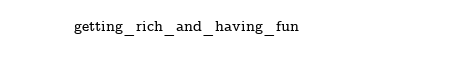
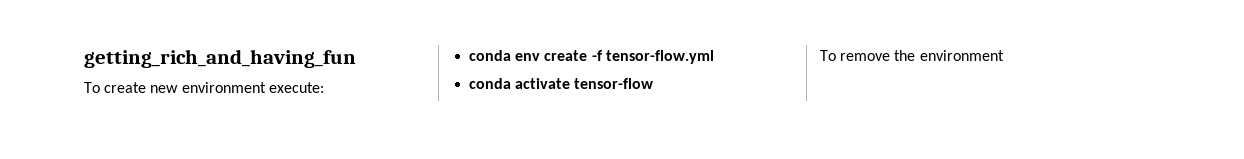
(299, 28) none -> [84,82,324,93] [469,50,714,64] [469,78,654,89] [820,50,1004,61] // To create new environment execute: // conda env create -f tensor-flow.yml // conda activate tensor-flow // To remove the environment

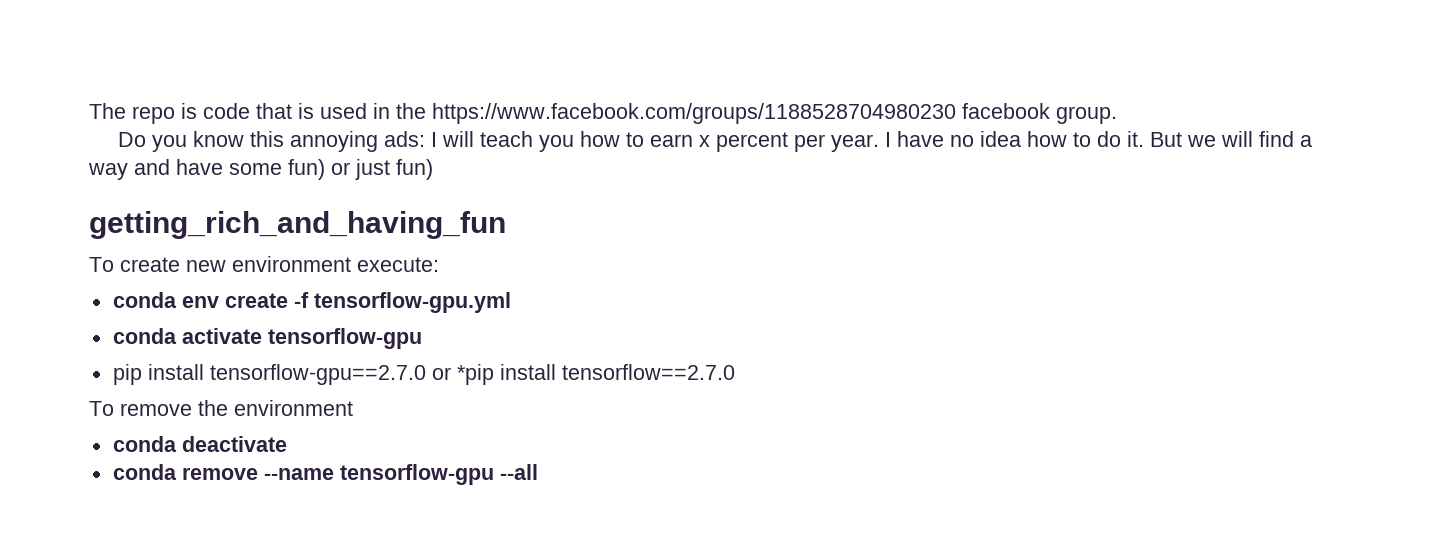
(84, 58) none -> [89,103,1117,124] [118,131,1313,152] [88,159,433,180] The repo is code that is used in the https://www.facebook.com/groups/1188528704980230 facebook group. // Do you know this annoying ads: I will teach you how to earn x percent per year. I have no idea how to do it. But we will find a way and have some fun) or just fun) //
[605,50,714,64] tensor-flow.yml -> [313,292,511,313] tensorflow-gpu.yml
[574,78,654,89] [820,50,1004,61] tensor-flow // To remove the environment -> [267,328,422,349] [112,364,735,385] [89,400,353,416] [112,436,287,452] [112,464,538,485] tensorflow-gpu // pip install tensorflow-gpu==2.7.0 or *pip install tensorflow==2.7.0 // To remove the environment // conda deactivate // conda remove --name tensorflow-gpu --all

